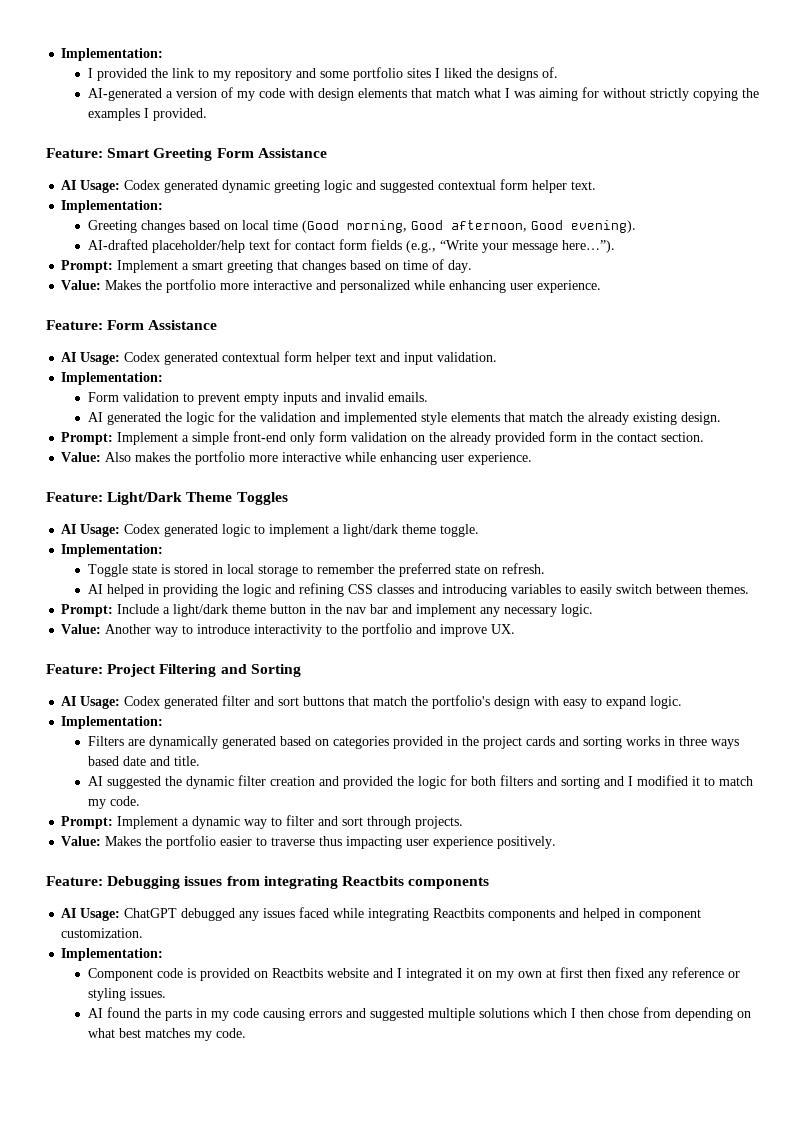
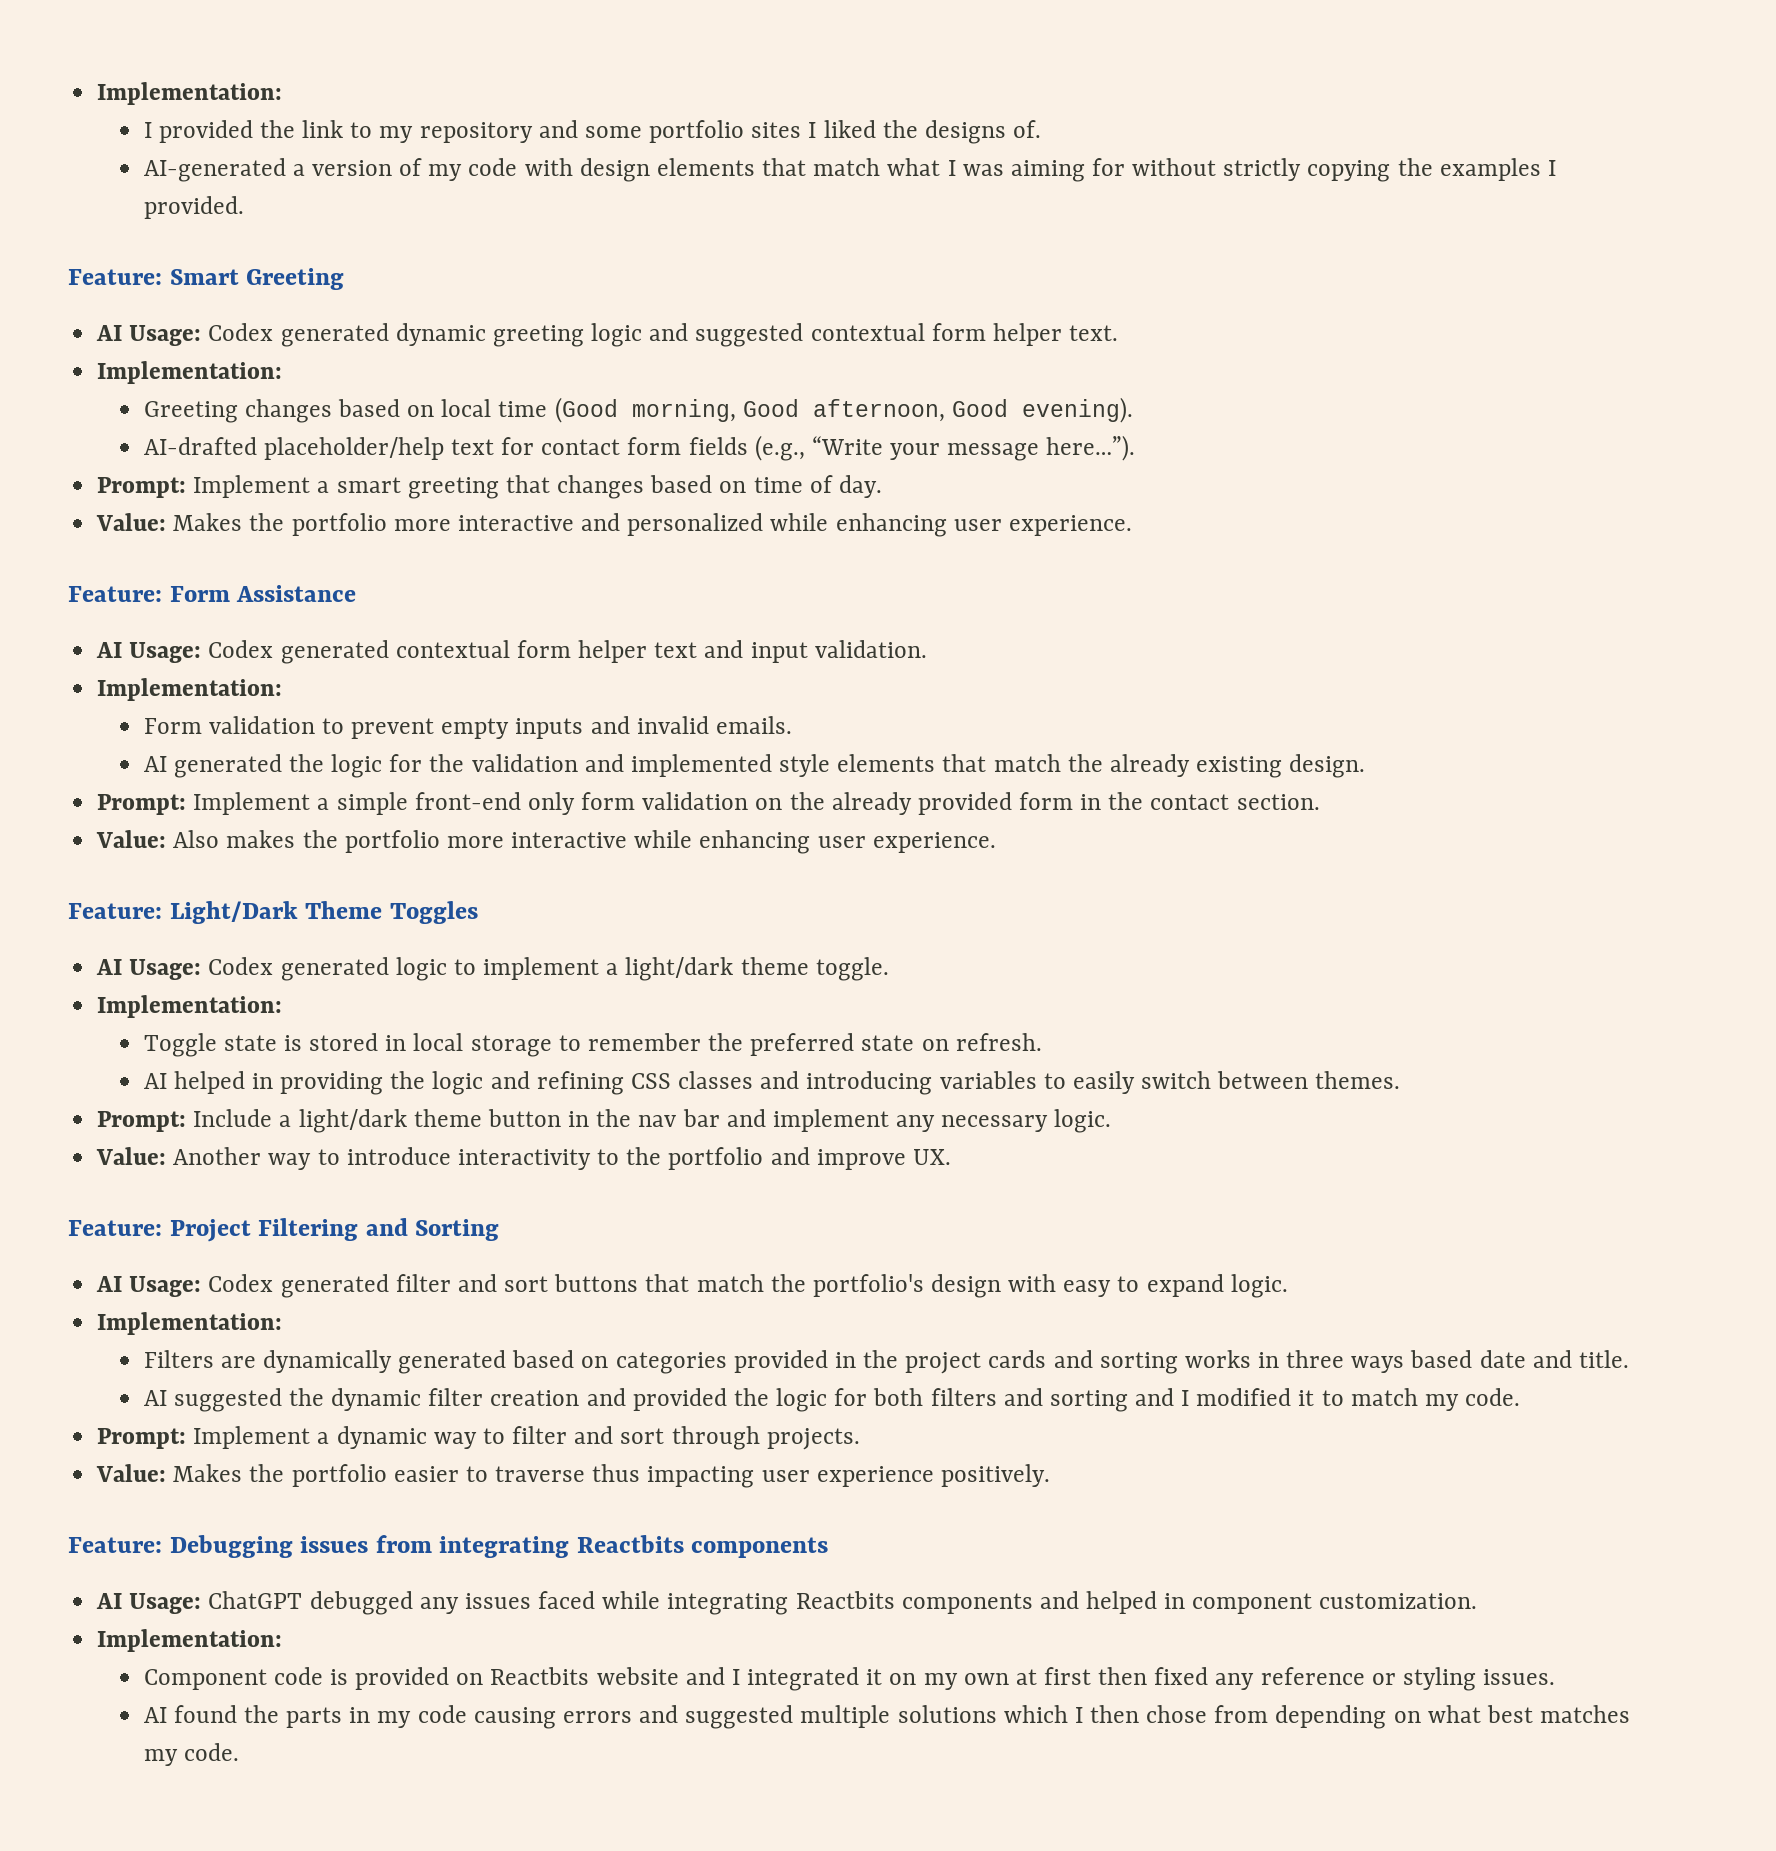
[216,148,327,158] Form Assistance -> (345, 279) none

